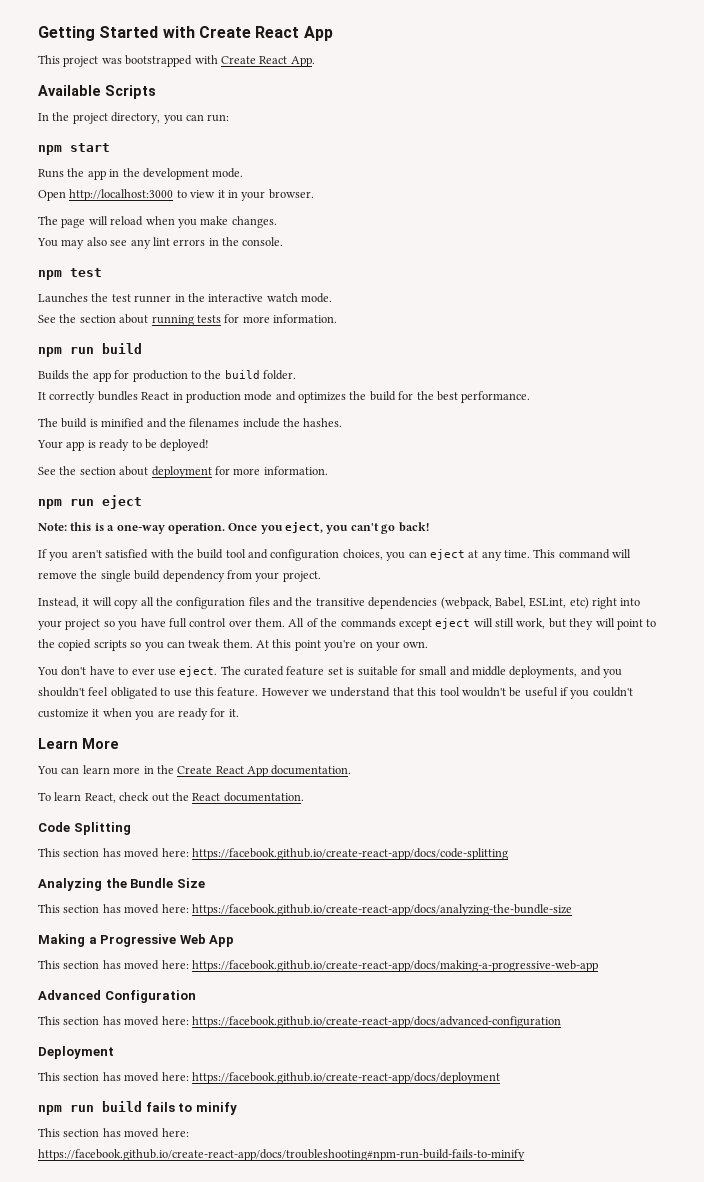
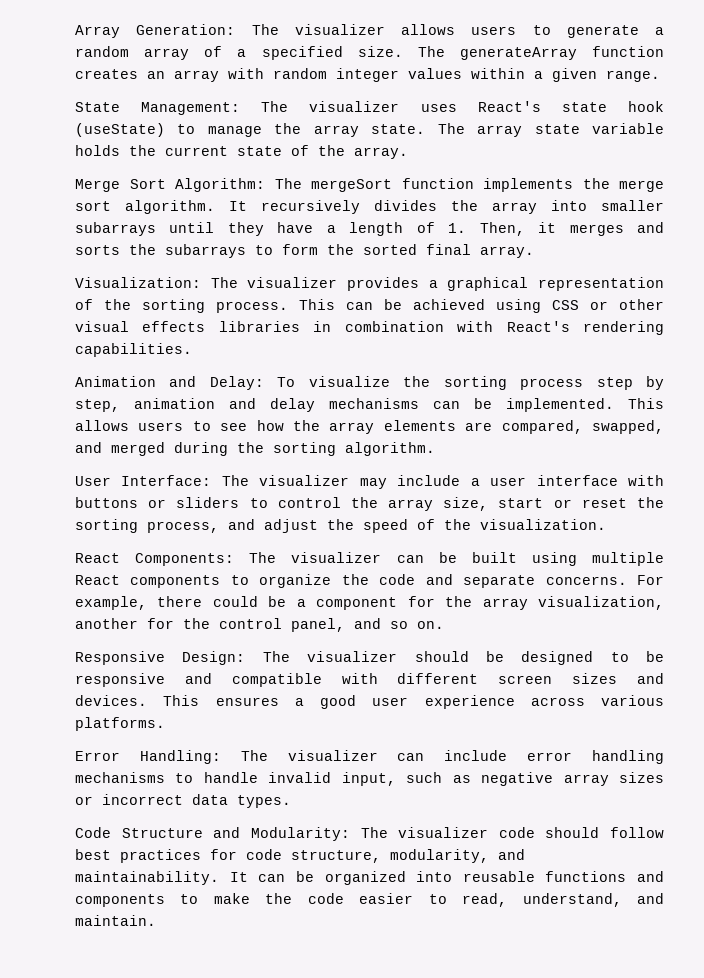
[38,26,333,41] [38,55,315,67] [38,85,156,99] [38,112,230,124] [38,143,110,155] [38,168,244,180] [38,189,314,201] [38,216,277,228] [37,237,284,249] [38,268,102,280] [38,293,332,303] [38,314,337,326] [38,343,142,357] [38,370,296,382] [38,391,531,403] [38,418,343,428] [37,439,210,451] [38,466,328,478] [38,495,142,509] [38,522,429,534] [38,549,632,561] [38,570,321,582] [38,597,641,609] [38,618,657,630] [38,639,429,651] [37,666,623,678] [38,687,633,699] [38,708,239,720] [38,738,119,749] [37,765,352,777] [38,792,304,803] [38,822,131,835] [38,848,508,860] [38,878,205,891] [38,904,572,916] [38,934,235,947] [38,960,598,972] [38,990,196,1003] [38,1016,561,1028] [38,1046,114,1059] [38,1072,500,1084] [38,1101,237,1115] [38,1128,189,1138] [38,1149,525,1161] Getting Started with Create React App // This project was bootstrapped with Create React App. // Available Scripts // In the project directory, you can run: // npm start // Runs the app in the development mode. // Open http://localhost:3000 to view it in your browser. // The page will reload when you make changes. // You may also see any lint errors in the console. // npm test // Launches the test runner in the interactive watch mode. // See the section about running tests for more information. // npm run build // Builds the app for production to the build folder. // It correctly bundles React in production mode and optimizes the build for the best performance. // The build is minified and the filenames include the hashes. // Your app is ready to be deployed! // See the section about deployment for more information. // npm run eject // Note: this is a one-way operation. Once you eject, you can't go back! // If you aren't satisfied with the build tool and configuration choices, you can eject at any time. This command will remove the single build dependency from your project. // Instead, it will copy all the configuration files and the transitive dependencies (webpack, Babel, ESLint, etc) right into your project so you have full control over them. All of the commands except eject will still work, but they will point to the copied scripts so you can tweak them. At this point you're on your own. // You don't have to ever use eject. The curated feature set is suitable for small and middle deployments, and you shouldn't feel obligated to use this feature. However we understand that this tool wouldn't be useful if you couldn't customize it when you are ready for it. // Learn More // You can learn more in the Create React App documentation. // To learn React, check out the React documentation. // Code Splitting // This section has moved here: https://facebook.github.io/create-react-app/docs/code-splitting // Analyzing the Bundle Size // This section has moved here: https://facebook.github.io/create-react-app/docs/analyzing-the-bundle-size // Making a Progressive Web App // This section has moved here: https://facebook.github.io/create-react-app/docs/making-a-progressive-web-app // Advanced Configuration // This section has moved here: https://facebook.github.io/create-react-app/docs/advanced-configuration // Deployment // This section has moved here: https://facebook.github.io/create-react-app/docs/deployment // npm run build fails to minify // This section has moved here: https://facebook.github.io/create-react-app/docs/troubleshooting#npm-run-build-fails-to-minify -> [75,24,664,38] [75,46,664,60] [75,68,660,82] [75,101,664,115] [75,123,665,137] [75,145,408,159] [75,178,664,192] [75,200,664,214] [75,222,664,236] [75,244,534,258] [75,277,664,291] [75,299,664,313] [75,321,664,335] [75,343,192,357] [75,376,665,390] [75,398,664,412] [75,420,664,434] [75,442,435,456] [75,475,665,489] [75,497,664,511] [75,519,606,533] [75,552,664,566] [75,574,665,588] [75,596,665,610] [75,618,444,632] [75,651,664,665] [75,673,664,687] [75,695,664,709] [75,717,165,731] [75,750,664,764] [75,772,665,786] [75,794,291,808] [75,827,664,841] [75,849,525,863] [75,871,664,885] [75,893,665,907] [75,915,156,926] Array Generation: The visualizer allows users to generate a random array of a specified size. The generateArray function creates an array with random integer values within a given range. // State Management: The visualizer uses React's state hook (useState) to manage the array state. The array state variable holds the current state of the array. // Merge Sort Algorithm: The mergeSort function implements the merge sort algorithm. It recursively divides the array into smaller subarrays until they have a length of 1. Then, it merges and sorts the subarrays to form the sorted final array. // Visualization: The visualizer provides a graphical representation of the sorting process. This can be achieved using CSS or other visual effects libraries in combination with React's rendering capabilities. // Animation and Delay: To visualize the sorting process step by step, animation and delay mechanisms can be implemented. This allows users to see how the array elements are compared, swapped, and merged during the sorting algorithm. // User Interface: The visualizer may include a user interface with buttons or sliders to control the array size, start or reset the sorting process, and adjust the speed of the visualization. // React Components: The visualizer can be built using multiple React components to organize the code and separate concerns. For example, there could be a component for the array visualization, another for the control panel, and so on. // Responsive Design: The visualizer should be designed to be responsive and compatible with different screen sizes and devices. This ensures a good user experience across various platforms. // Error Handling: The visualizer can include error handling mechanisms to handle invalid input, such as negative array sizes or incorrect data types. // Code Structure and Modularity: The visualizer code should follow best practices for code structure, modularity, and maintainability. It can be organized into reusable functions and components to make the code easier to read, understand, and maintain.

